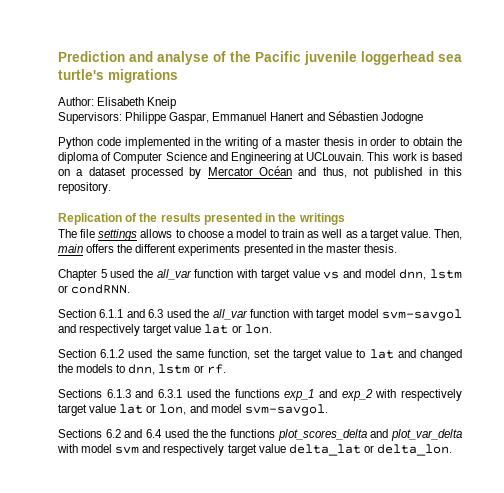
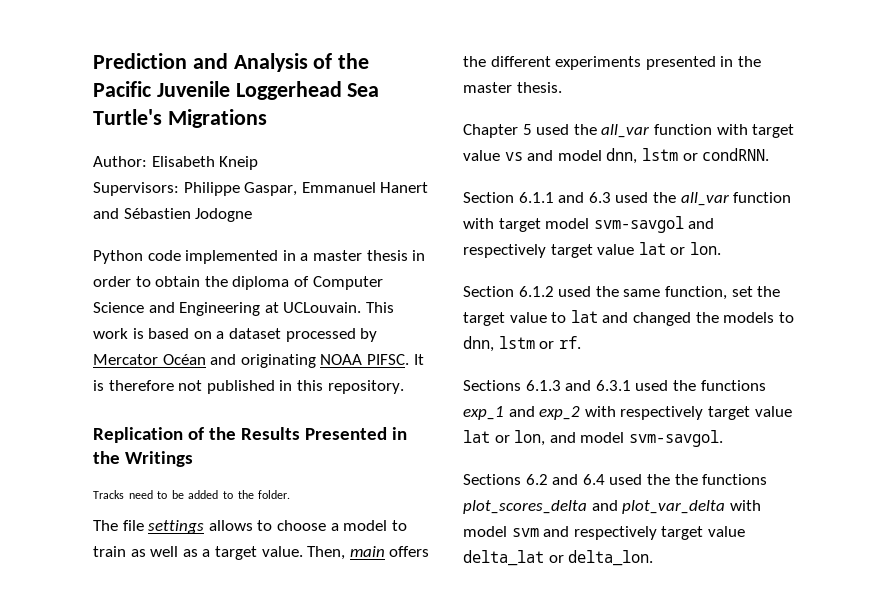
[157,51,209,65] analyse -> [233,53,308,72] Analysis
[304,51,462,65] [58,69,178,83] juvenile loggerhead sea turtle's migrations -> [156,81,380,100] [93,109,267,128] Juvenile Loggerhead Sea Turtle's Migrations
[206,137,273,149] the writing of -> (296, 255) none
[322,167,347,178] thus, -> [240,354,424,368] [93,380,174,391] originating NOAA PIFSC. It is therefore
[160,213,345,225] results presented in the writings -> [240,427,407,440] [93,451,193,467] [93,490,291,499] Results Presented in the Writings // Tracks need to be added to the folder.

